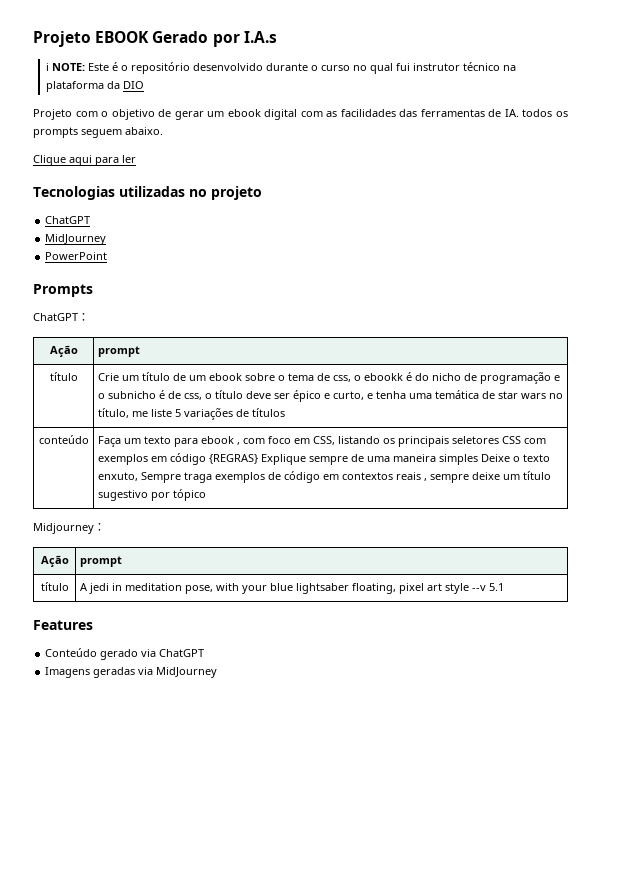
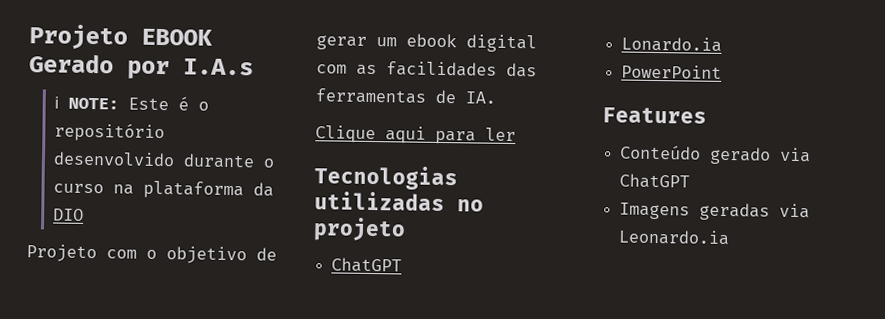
[353,62,501,74] no qual fui instrutor técnico -> (104, 188) none
[522,109,568,117] [33,127,163,138] todos os prompts seguem abaixo. -> (496, 97) none
[45,234,107,245] MidJourney -> [621,36,723,52] Lonardo.ia
[33,284,93,297] [33,313,89,321] [49,345,78,357] [97,346,140,357] [49,372,78,381] [97,372,560,384] [97,390,563,402] [97,408,285,420] [38,435,89,444] [97,436,546,447] [97,453,550,465] [97,471,551,483] [97,489,206,501] [33,523,105,534] [40,555,69,567] [79,556,122,567] [40,582,69,591] [79,583,504,594] // Prompts // ChatGPT： // Ação | prompt // título | Crie um título de um ebook sobre o tema de css, o ebookk é do nicho de programação e o subnicho é de css, o título deve ser épico e curto, e tenha uma temática de star wars no título, me liste 5 variações de títulos // conteúdo | Faça um texto para ebook , com foco em CSS, listando os principais seletores CSS com exemplos em código {REGRAS} Explique sempre de uma maneira simples Deixe o texto enxuto, Sempre traga exemplos de código em contextos reais , sempre deixe um título sugestivo por tópico // Midjourney： // Ação | prompt // título | A jedi in meditation pose, with your blue lightsaber floating, pixel art style --v 5.1 -> (723, 71) none
[156,667,218,678] MidJourney -> [618,229,731,246] Leonardo.ia

